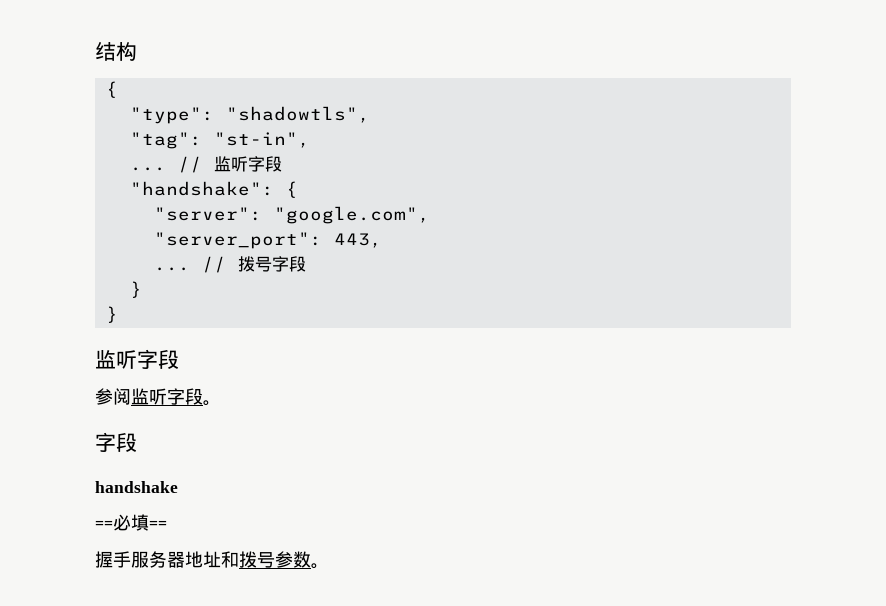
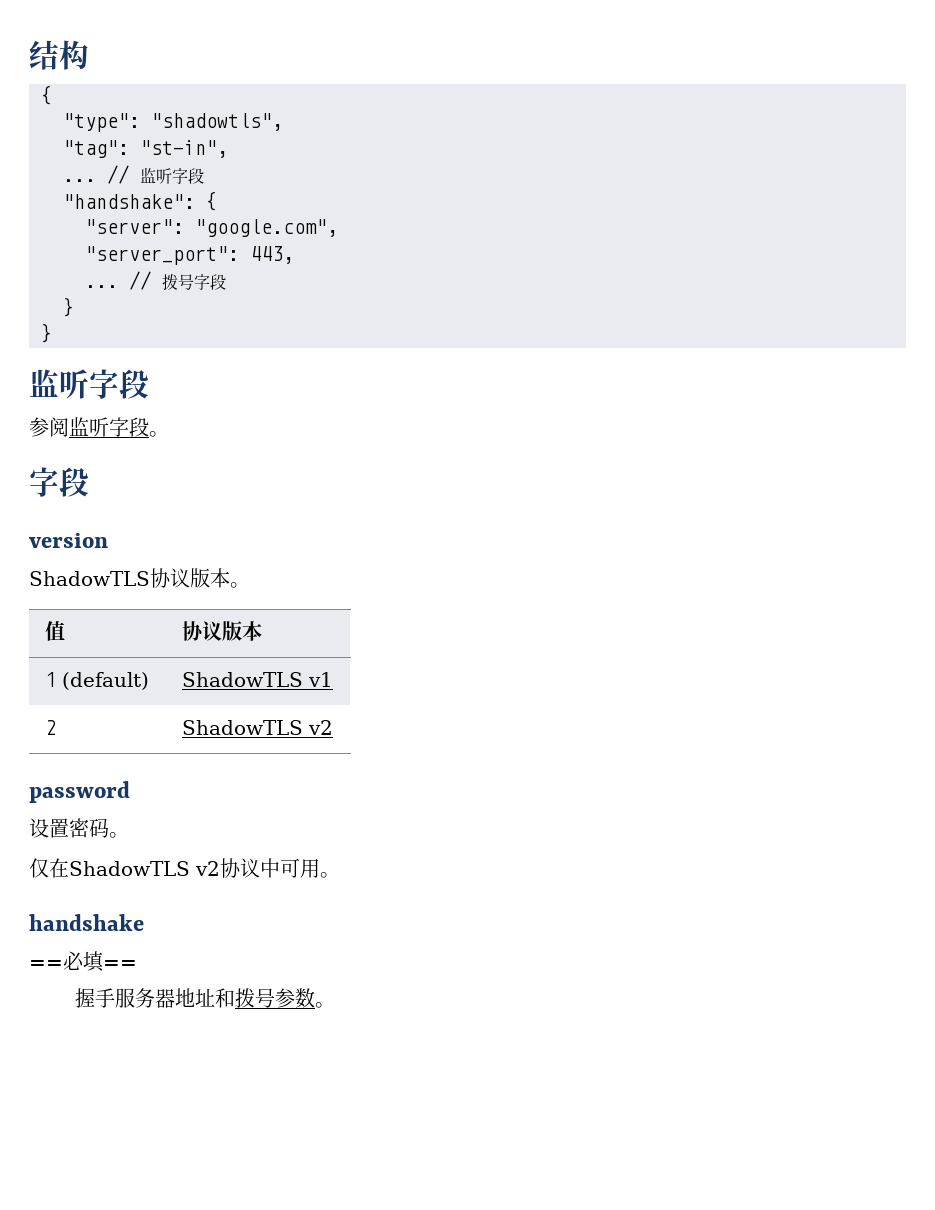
(137, 442) none -> [29,533,108,548] [29,568,250,588] [44,621,65,641] [181,621,262,641] [44,672,149,690] [181,672,333,687] [44,720,56,735] [181,720,333,735] [29,781,130,803] [29,818,129,838] [29,858,340,878] // version // ShadowTLS协议版本。 // 值 | 协议版本 // 1 (default) | ShadowTLS v1 // 2 | ShadowTLS v2 // password // 设置密码。 // 仅在ShadowTLS v2协议中可用。

